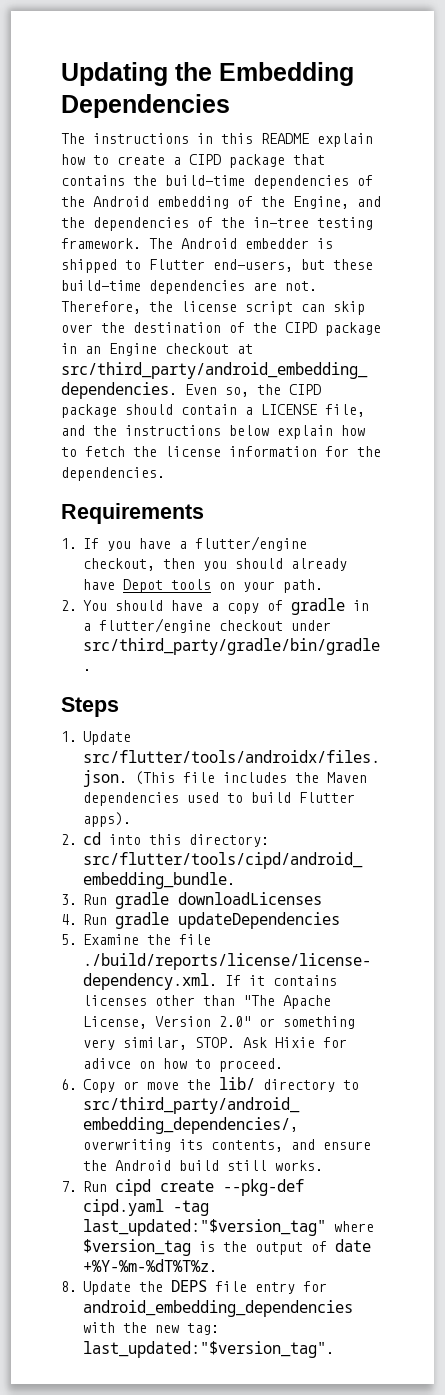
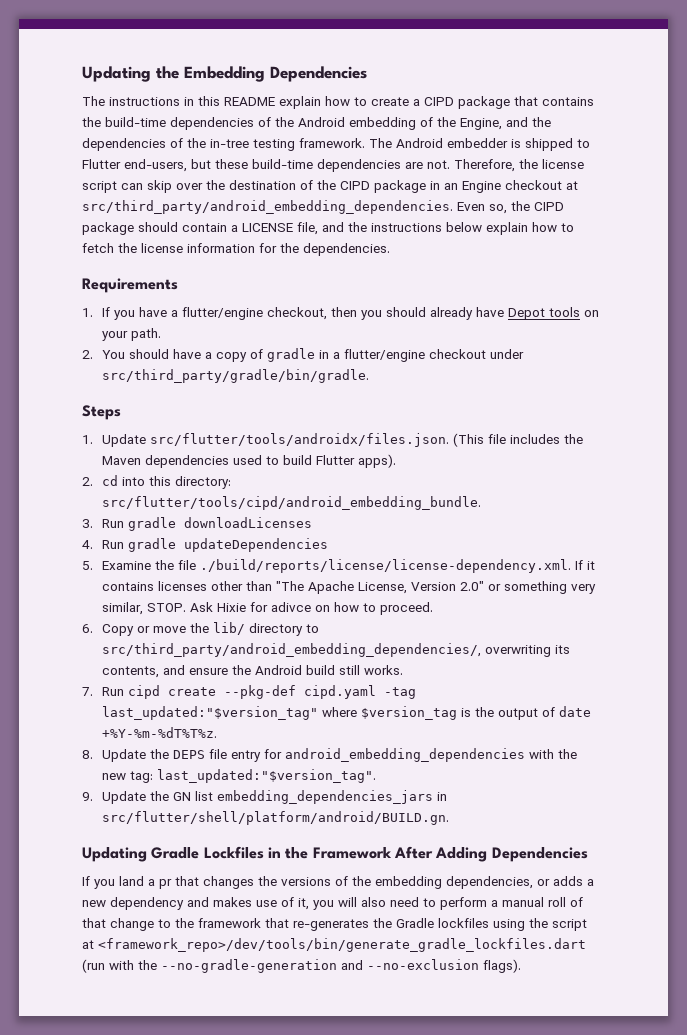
(334, 1349) none -> [82,790,448,804] [102,811,450,825] [82,846,588,862] [82,876,594,889] [82,897,583,910] [82,918,587,931] [82,938,586,952] [82,959,521,973] // 9. Update the GN list embedding_dependencies_jars in src/flutter/shell/platform/android/BUILD.gn. // Updating Gradle Lockfiles in the Framework After Adding Dependencies // If you land a pr that changes the versions of the embedding dependencies, or adds a new dependency and makes use of it, you will also need to perform a manual roll of that change to the framework that re-generates the Gradle lockfiles using the script at <framework_repo>/dev/tools/bin/generate_gradle_lockfiles.dart (run with the --no-gradle-generation and --no-exclusion flags).

